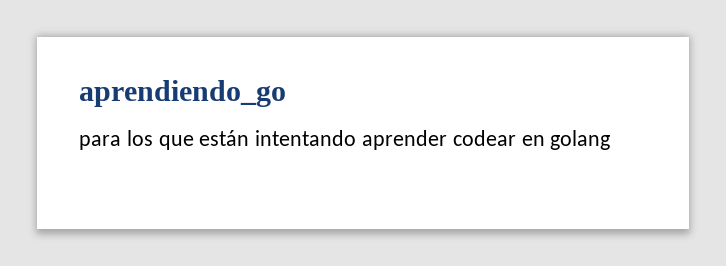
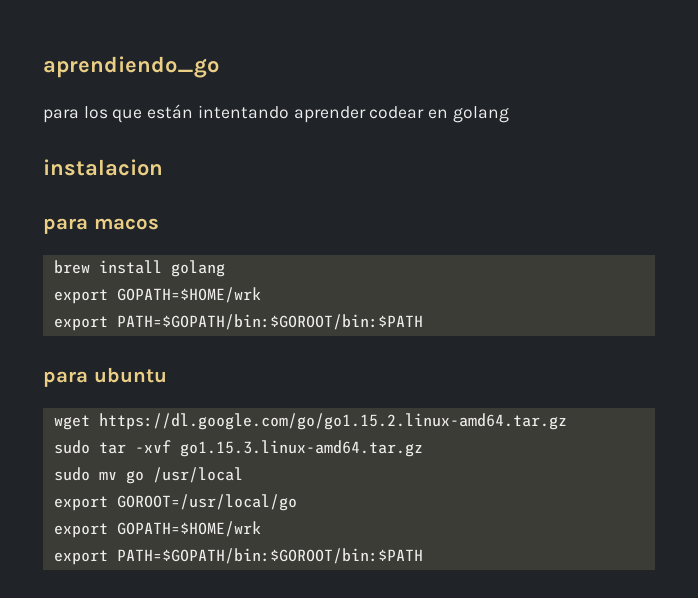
(611, 140) none -> [43,159,163,176] [43,218,159,234] [53,260,225,277] [53,287,261,304] [53,314,423,331] [43,367,167,387] [53,413,567,430] [53,440,423,457] [53,467,243,484] [53,494,297,511] [53,521,261,538] [53,548,423,565] // instalacion // para macos // brew install golang // export GOPATH=$HOME/wrk // export PATH=$GOPATH/bin:$GOROOT/bin:$PATH // para ubuntu // wget https://dl.google.com/go/go1.15.2.linux-amd64.tar.gz // sudo tar -xvf go1.15.3.linux-amd64.tar.gz // sudo mv go /usr/local // export GOROOT=/usr/local/go // export GOPATH=$HOME/wrk // export PATH=$GOPATH/bin:$GOROOT/bin:$PATH

